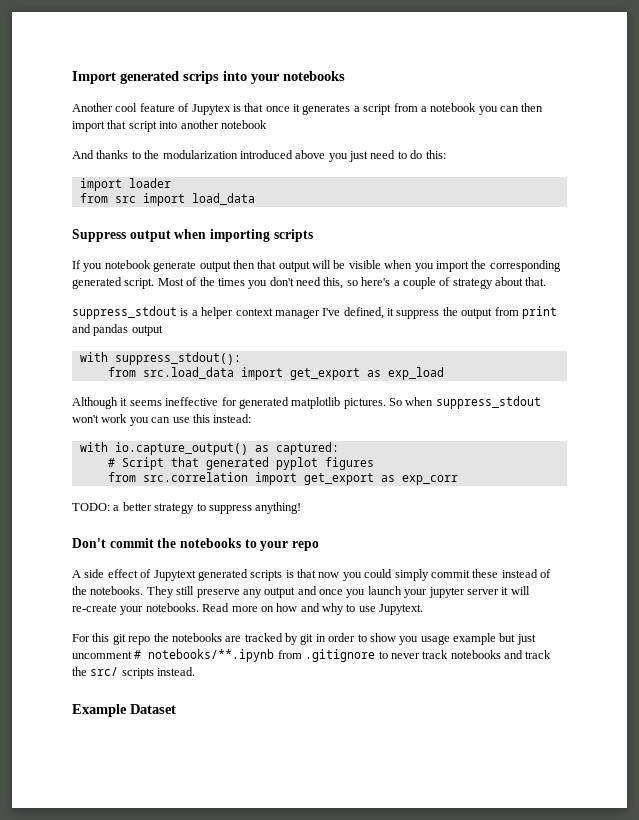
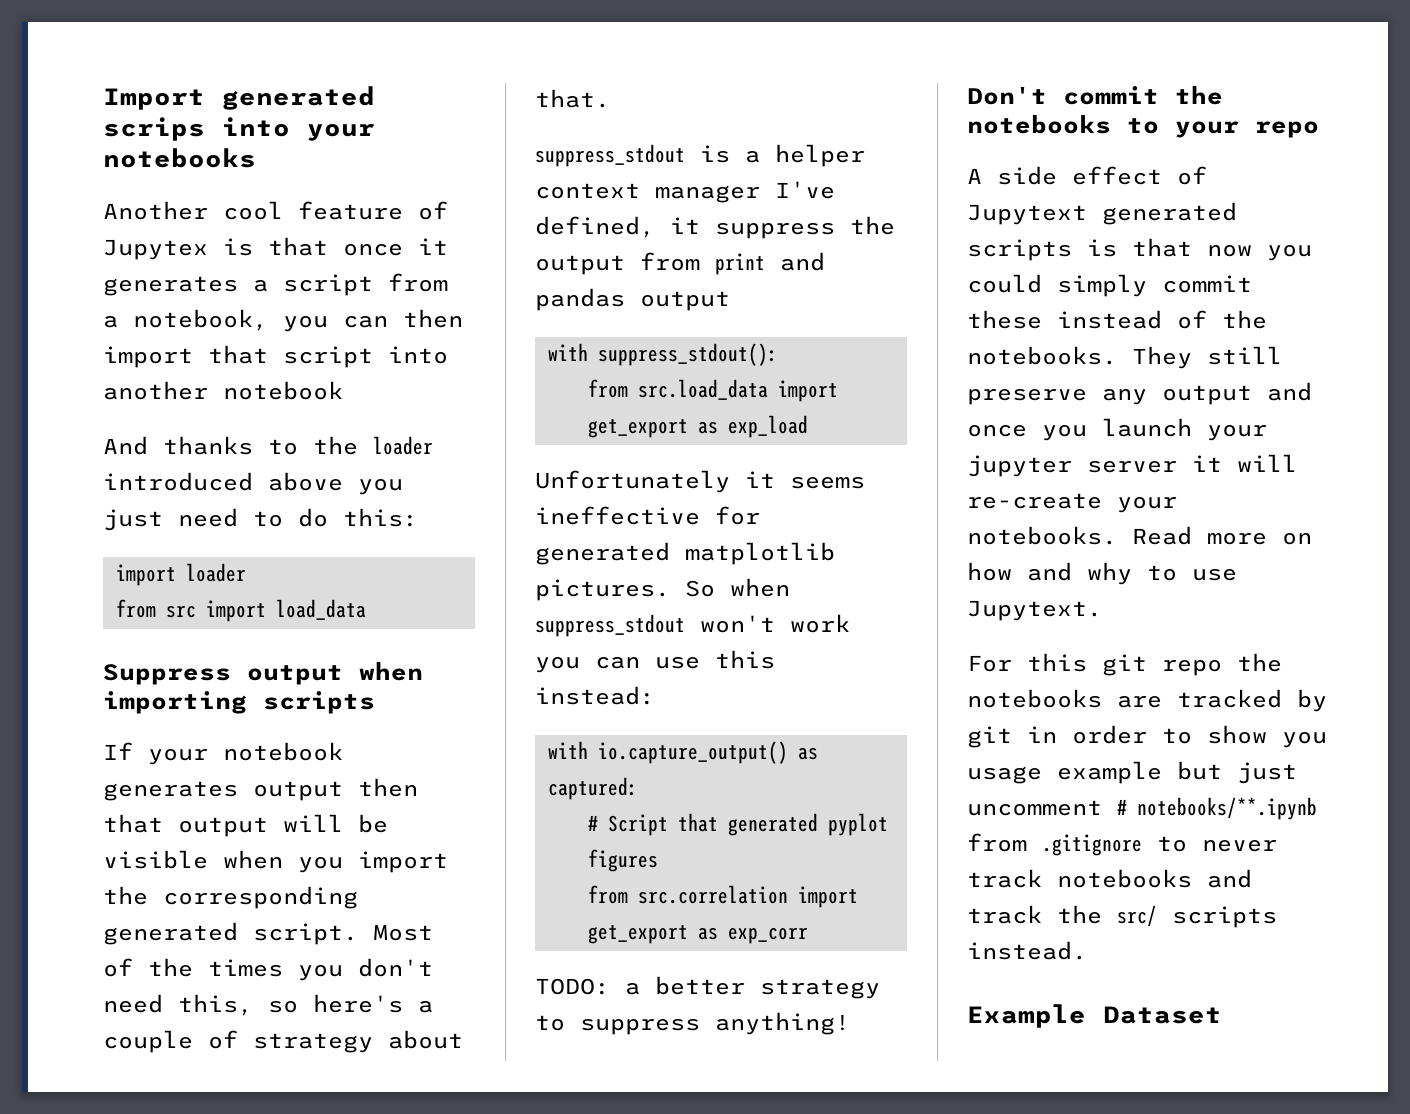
[430,103,477,112] notebook -> [133,309,268,331] notebook,
[162,150,238,159] modularization -> [373,436,433,455] loader
[83,260,197,272] you notebook generate -> [148,742,343,765] [103,781,238,801] your notebook generates
[72,397,118,409] Although -> [535,470,730,493] Unfortunately

